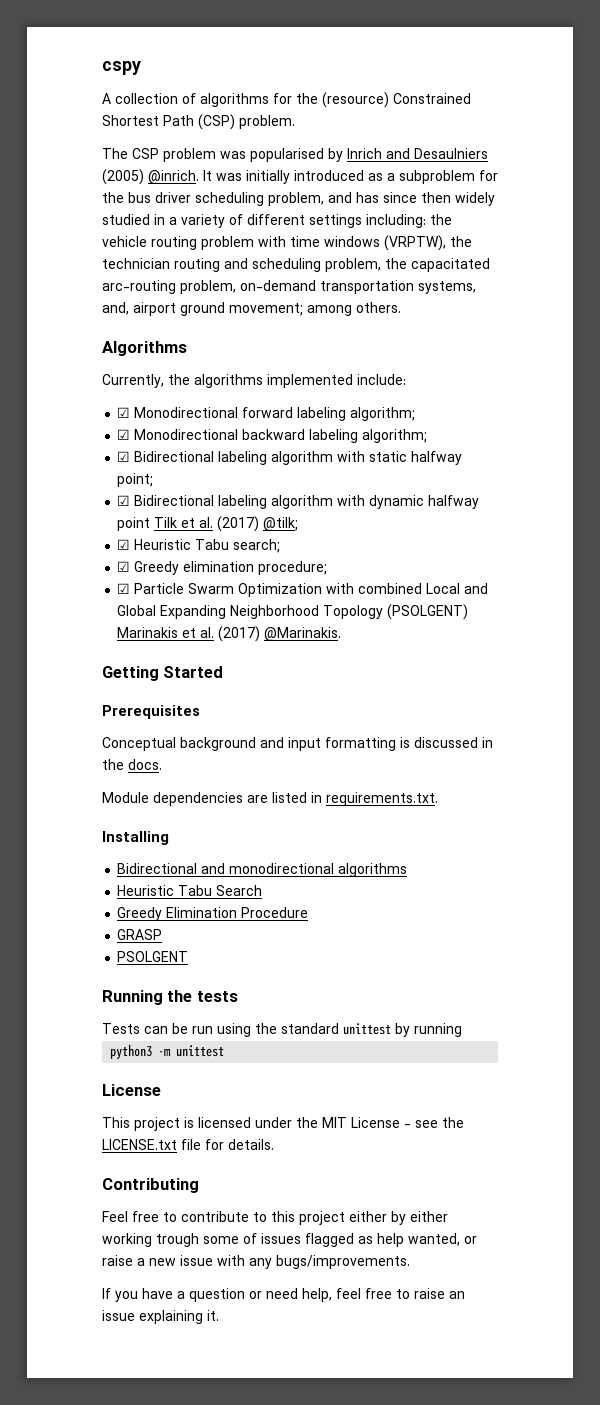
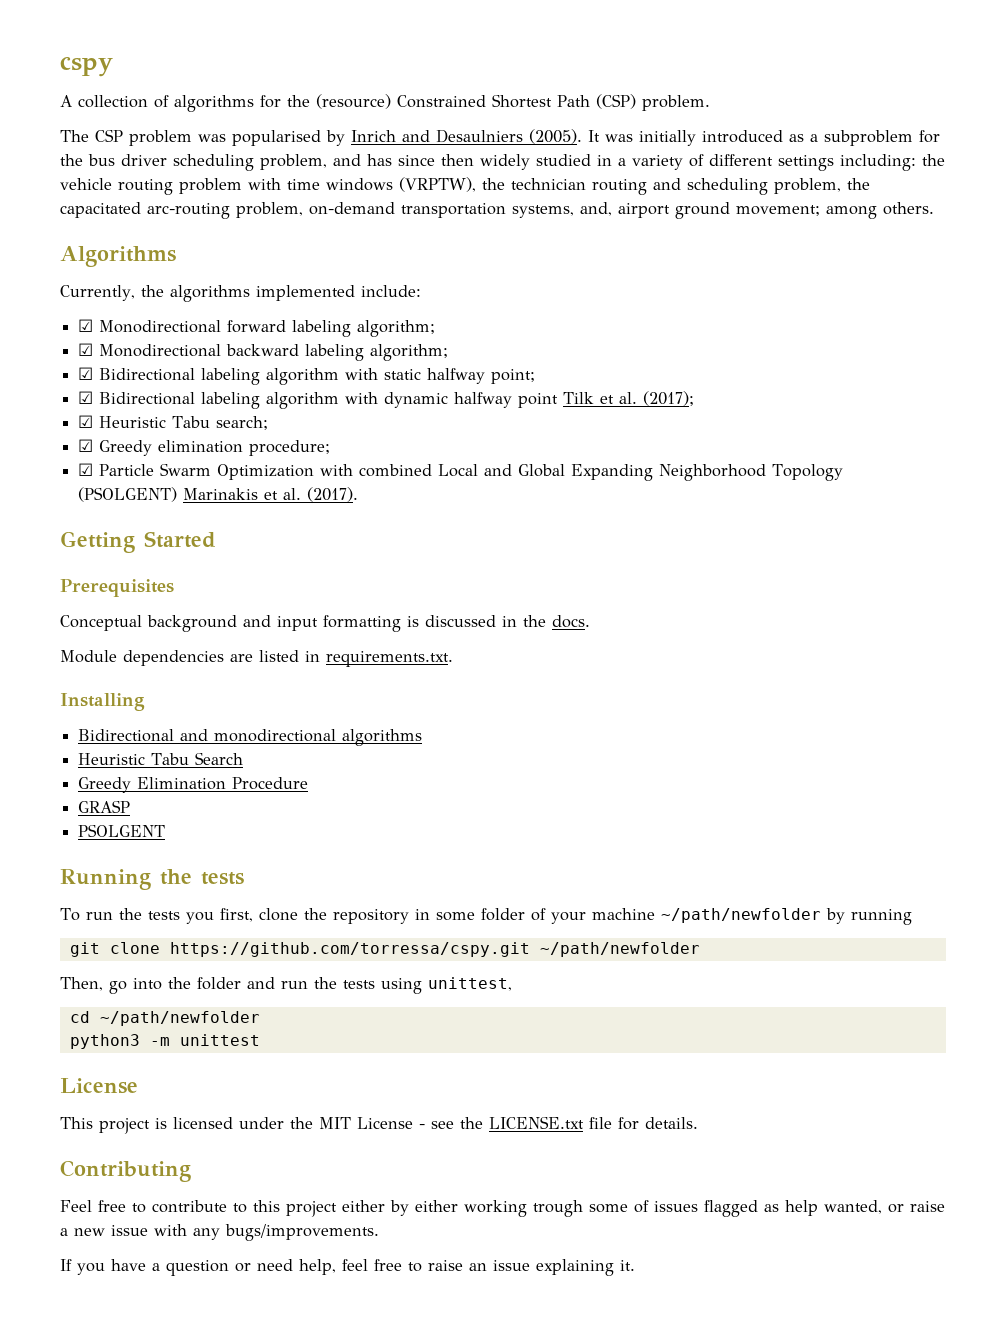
[102,169,199,185] (2005) @inrich. -> [529,129,582,144] (2005).
[217,516,299,532] (2017) @tilk; -> [643,391,695,406] (2017);
[218,626,342,642] (2017) @Marinakis. -> [307,487,359,502] (2017).
[102,1023,462,1037] Tests can be run using the standard unittest by running -> [60,908,912,925] [69,942,700,957] [60,977,512,994] [69,1011,260,1026] To run the tests you first, clone the repository in some folder of your machine ~/path/newfolder by running // git clone https://github.com/torressa/cspy.git ~/path/newfolder // Then, go into the folder and run the tests using unittest, // cd ~/path/newfolder

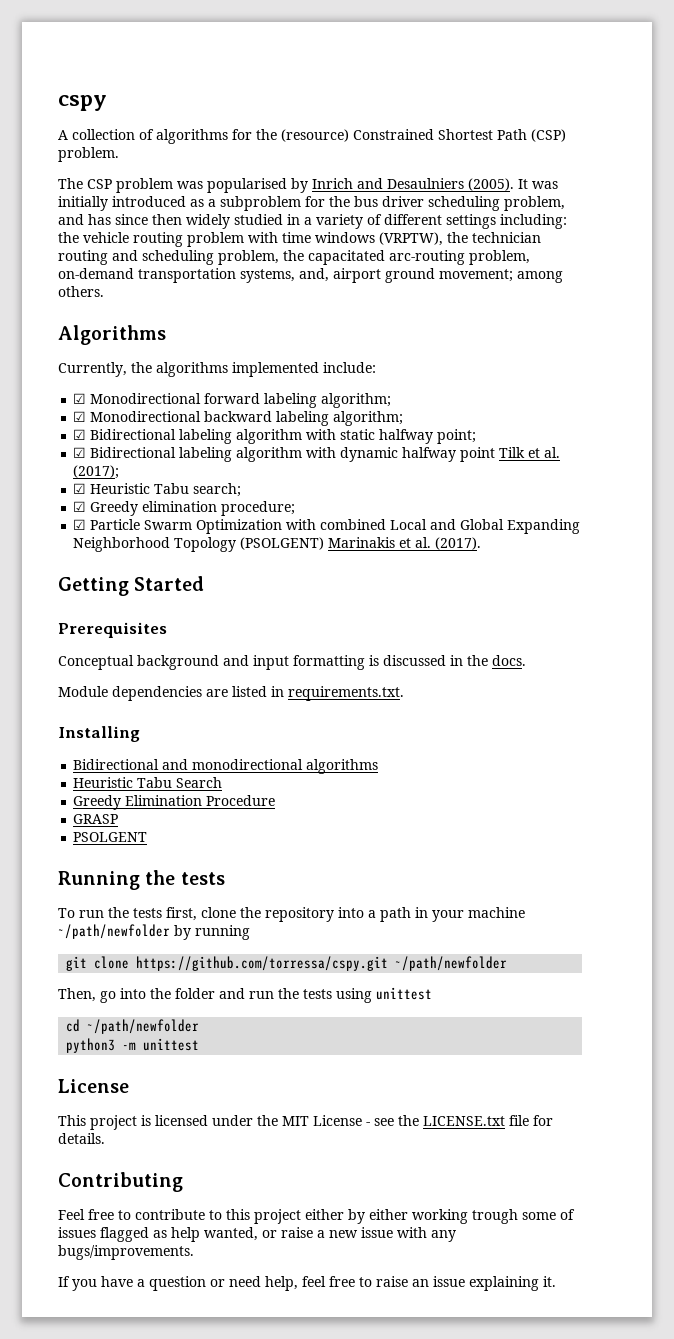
[185,912,214,924] you -> (162, 913) none
[414,908,546,921] in some folder of -> [338,907,428,922] into a path in
[428,977,512,991] unittest, -> [376,987,432,1000] unittest

